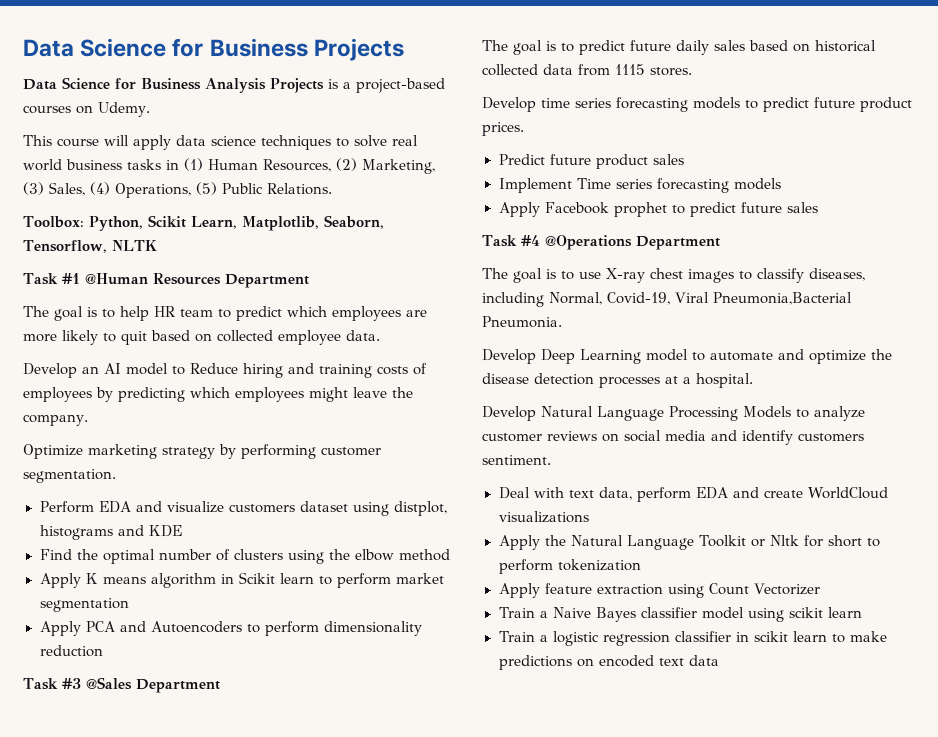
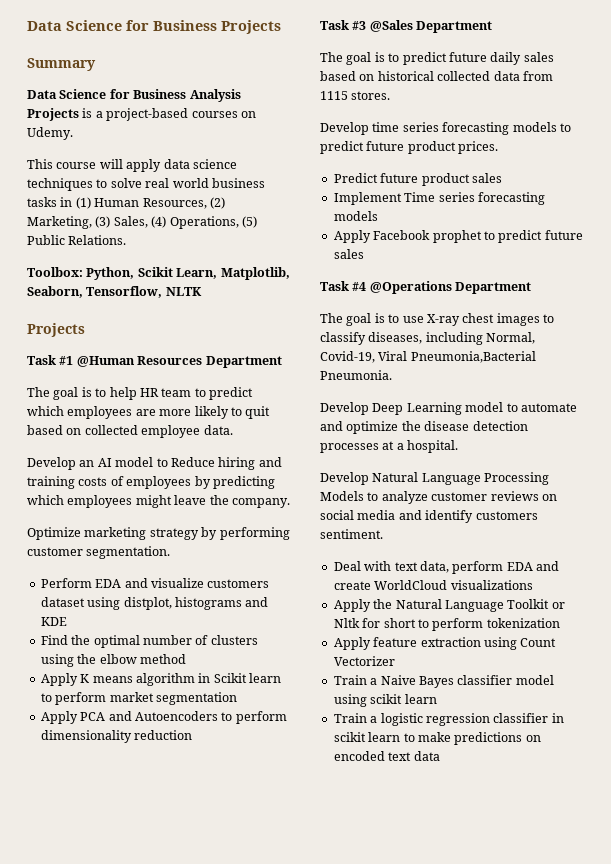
(404, 49) none -> [27,58,96,71] // Summary
(157, 245) none -> [27,323,85,337] // Projects

